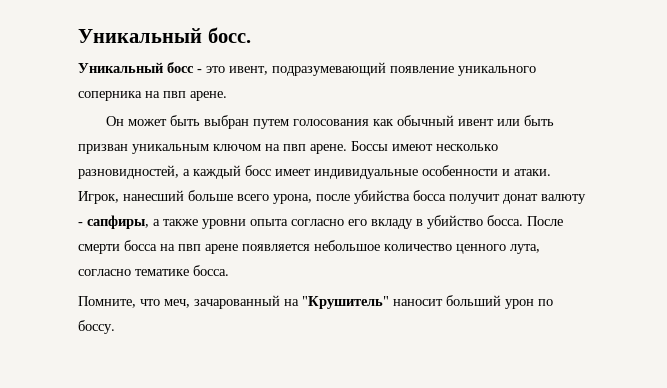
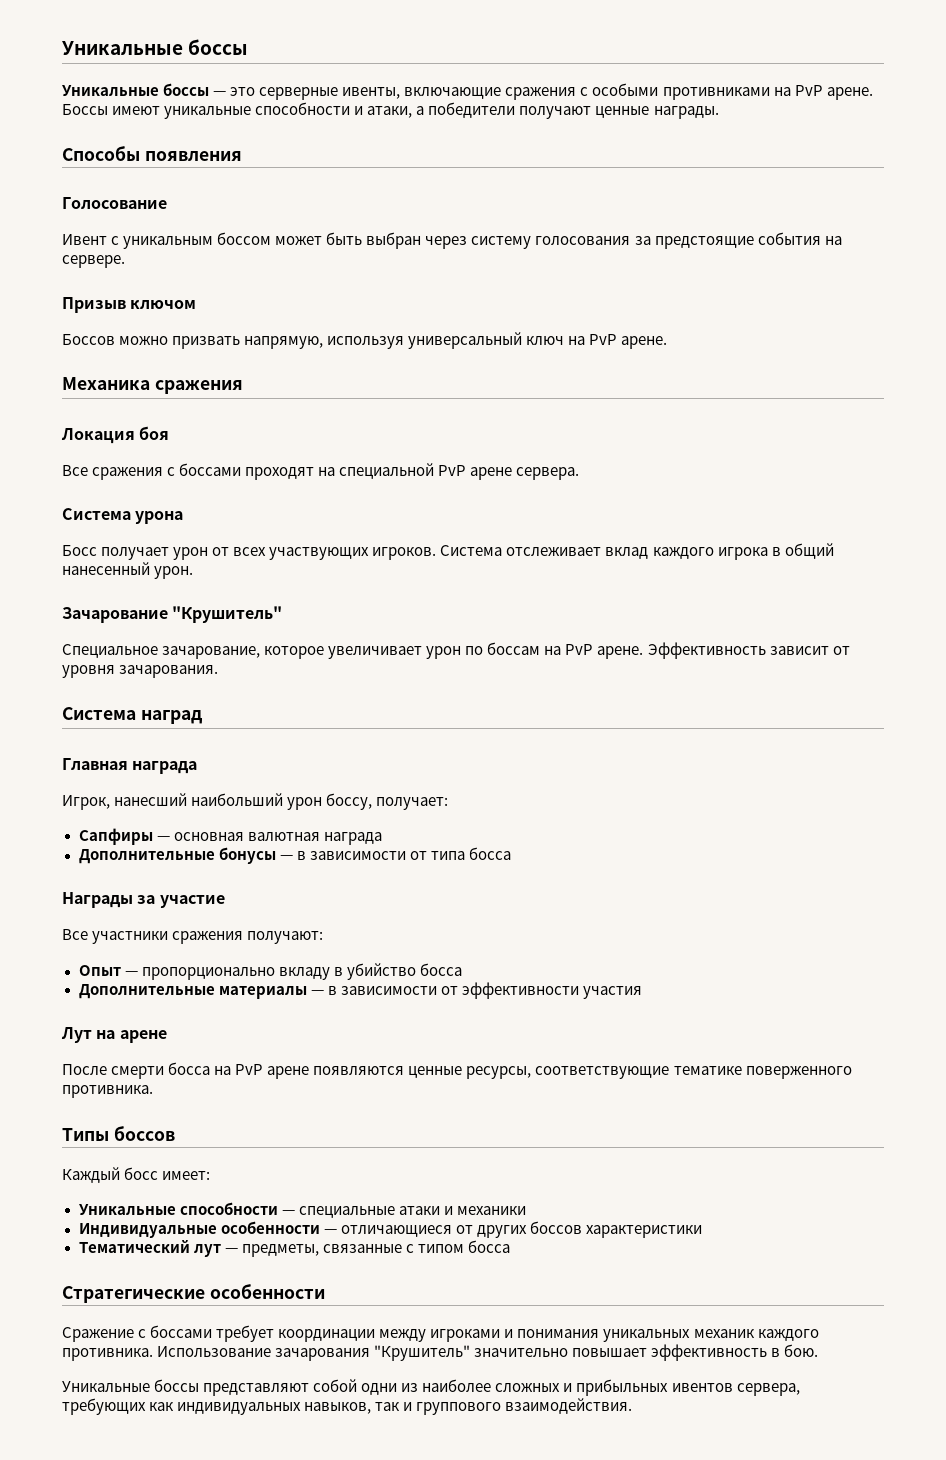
[78,27,251,43] [78,62,536,76] [78,91,227,101] [106,115,555,129] [78,141,498,154] [78,165,551,179] [78,190,586,204] [78,215,563,229] [78,240,540,254] [78,265,229,276] [78,295,553,309] [78,320,115,334] Уникальный босс. // Уникальный босс - это ивент, подразумевающий появление уникального соперника на пвп арене. // Он может быть выбран путем голосования как обычный ивент или быть призван уникальным ключом на пвп арене. Боссы имеют несколько разновидностей, а каждый босс имеет индивидуальные особенности и атаки. Игрок, нанесший больше всего урона, после убийства босса получит донат валюту - сапфиры, а также уровни опыта согласно его вкладу в убийство босса. После смерти босса на пвп арене появляется небольшое количество ценного лута, согласно тематике босса. // Помните, что меч, зачарованный на "Крушитель" наносит больший урон по боссу. -> [62,39,249,55] [62,83,873,100] [62,102,719,119] [62,145,242,161] [62,197,167,209] [62,232,842,249] [62,255,125,268] [62,297,197,313] [62,332,668,349] [62,377,243,394] [61,426,170,444] [62,463,580,480] [62,508,184,524] [62,543,834,560] [62,562,194,579] [62,606,283,623] [62,642,850,659] [62,665,219,678] [62,707,203,724] [62,758,198,774] [62,793,449,810] [78,828,382,845] [78,847,511,864] [62,892,225,908] [62,929,324,944] [78,963,462,980] [78,982,642,999] [61,1027,167,1043] [62,1062,852,1079] [62,1085,153,1098] [62,1125,175,1141] [62,1167,211,1183] [78,1202,526,1218] [78,1221,702,1238] [78,1240,510,1257] [62,1283,325,1303] [62,1325,819,1342] [62,1344,819,1361] [62,1379,800,1396] [62,1398,633,1415] Уникальные боссы // Уникальные боссы — это серверные ивенты, включающие сражения с особыми противниками на PvP арене. Боссы имеют уникальные способности и атаки, а победители получают ценные награды. // Способы появления // Голосование // Ивент с уникальным боссом может быть выбран через систему голосования за предстоящие события на сервере. // Призыв ключом // Боссов можно призвать напрямую, используя универсальный ключ на PvP арене. // Механика сражения // Локация боя // Все сражения с боссами проходят на специальной PvP арене сервера. // Система урона // Босс получает урон от всех участвующих игроков. Система отслеживает вклад каждого игрока в общий нанесенный урон. // Зачарование "Крушитель" // Специальное зачарование, которое увеличивает урон по боссам на PvP арене. Эффективность зависит от уровня зачарования. // Система наград // Главная награда // Игрок, нанесший наибольший урон боссу, получает: // Сапфиры — основная валютная награда // Дополнительные бонусы — в зависимости от типа босса // Награды за участие // Все участники сражения получают: // Опыт — пропорционально вкладу в убийство босса // Дополнительные материалы — в зависимости от эффективности участия // Лут на арене // После смерти босса на PvP арене появляются ценные ресурсы, соответствующие тематике поверженного противника. // Типы боссов // Каждый босс имеет: // Уникальные способности — специальные атаки и механики // Индивидуальные особенности — отличающиеся от других боссов характеристики // Тематический лут — предметы, связанные с типом босса // Стратегические особенности // Сражение с боссами требует координации между игроками и понимания уникальных механик каждого противника. Использование зачарования "Крушитель" значительно повышает эффективность в бою. // Уникальные боссы представляют собой одни из наиболее сложных и прибыльных ивентов сервера, требующих как индивидуальных навыков, так и группового взаимодействия.

